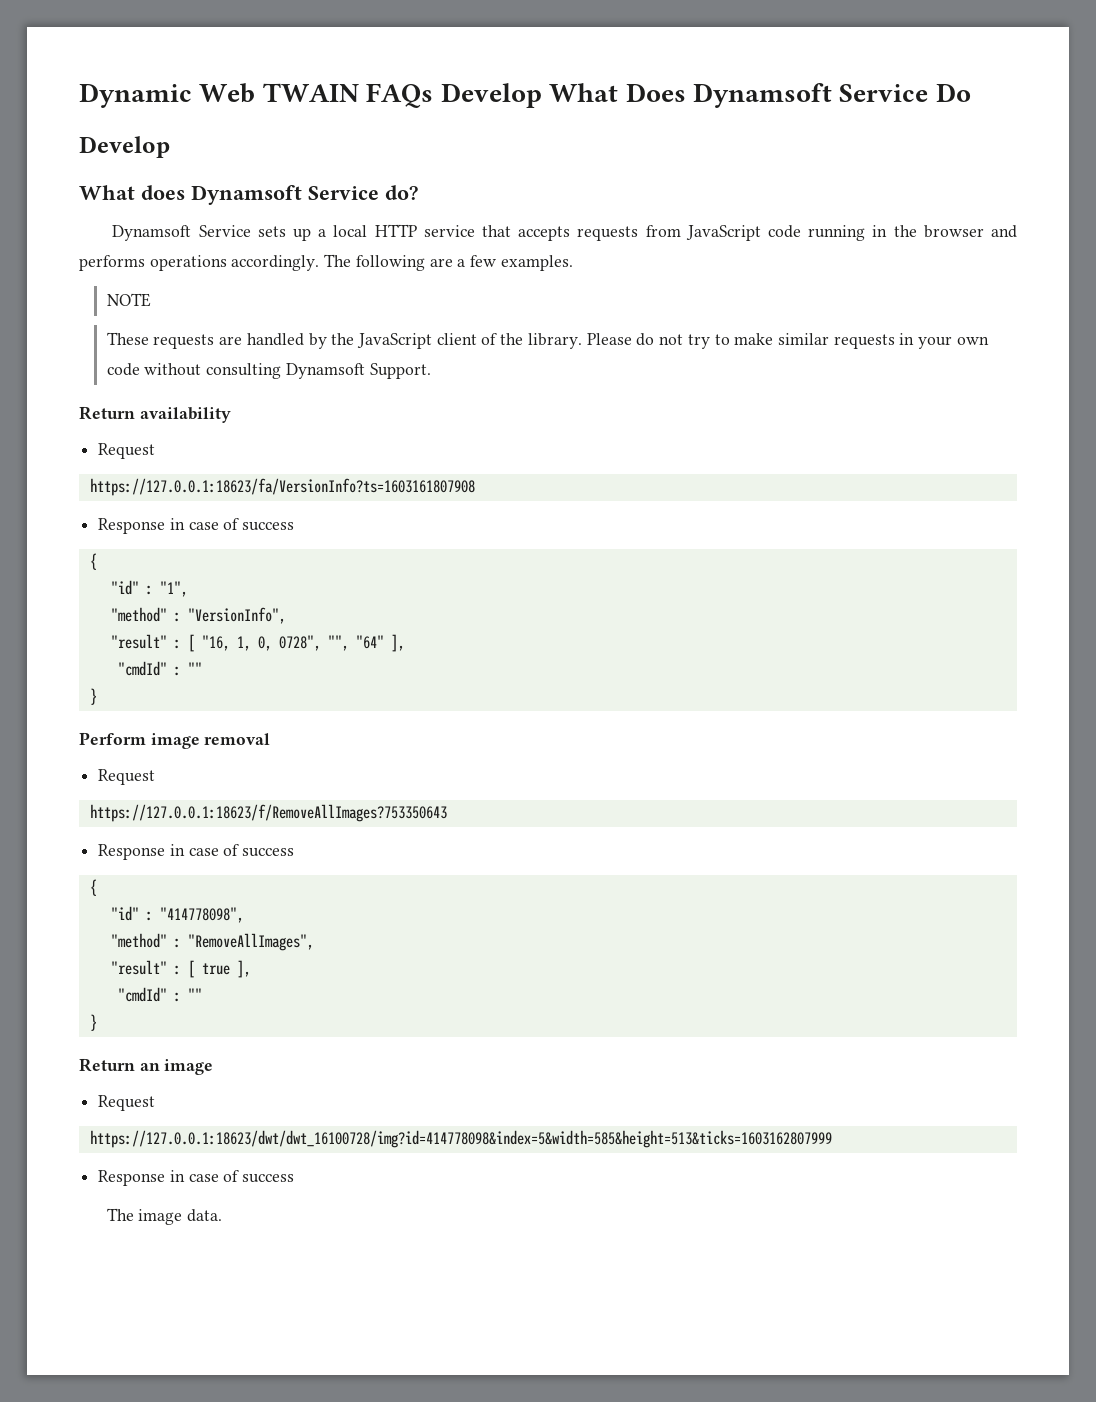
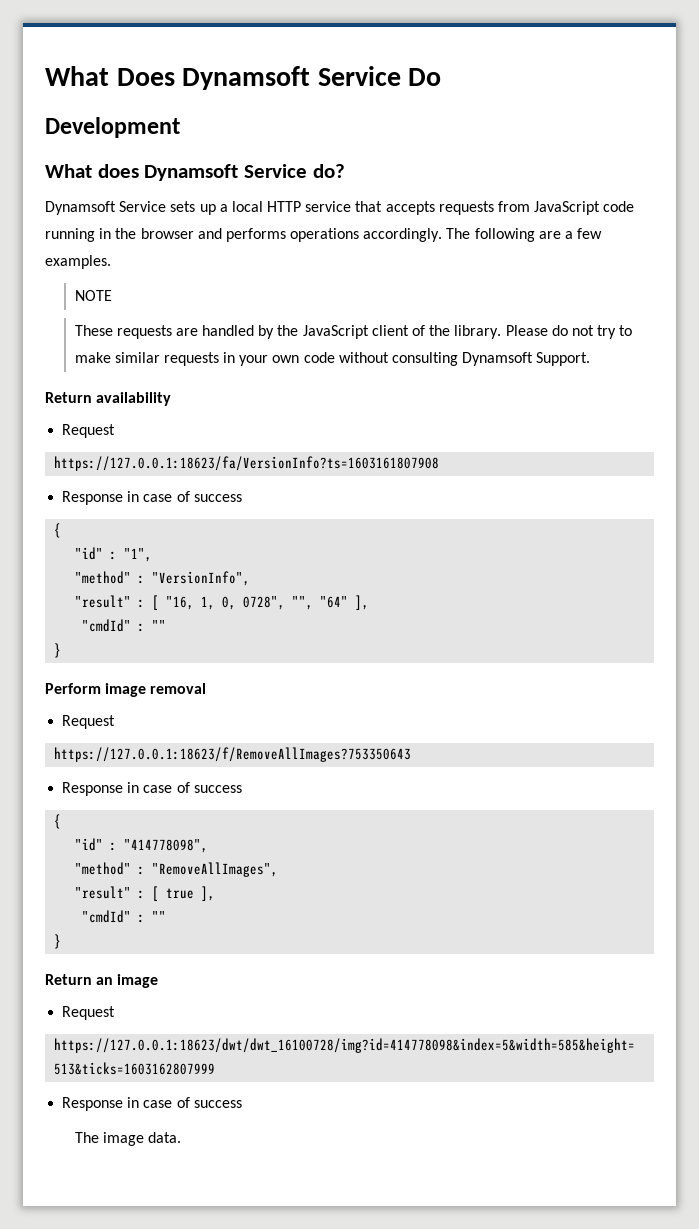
[79,83,542,108] Dynamic Web TWAIN FAQs Develop -> (45, 76) none
[79,136,170,158] Develop -> [45,117,180,138] Development

